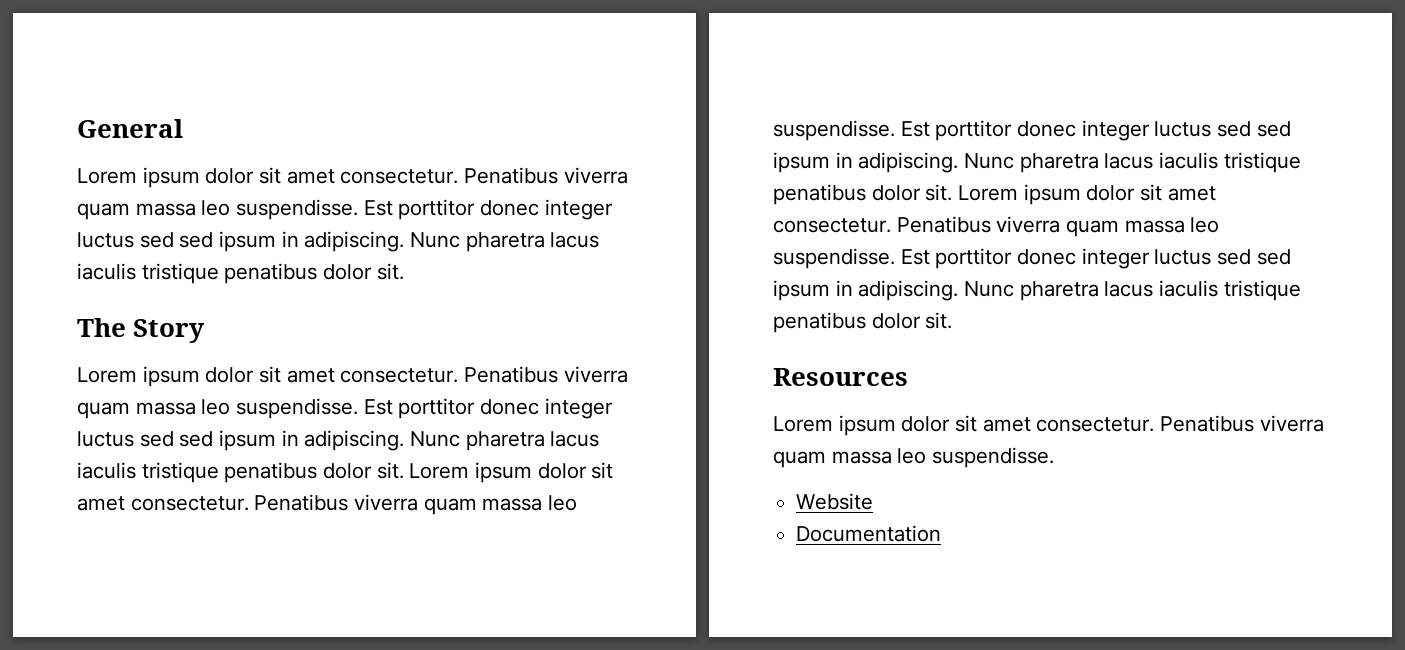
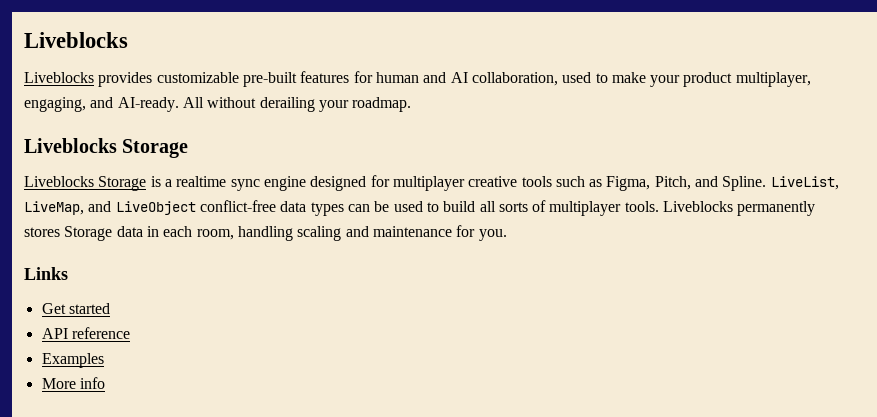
[77,119,183,138] [77,167,628,188] [77,199,613,220] [77,231,600,252] [77,263,404,284] [77,318,206,343] [77,366,628,387] [77,398,613,419] [77,430,600,451] [77,462,614,483] [77,494,578,515] [773,120,1291,141] [773,152,1301,173] [773,184,1216,205] [773,216,1220,237] [773,248,1291,269] [773,280,1301,301] [773,312,953,333] [773,368,908,386] [773,415,1324,436] [773,447,1055,468] [796,493,874,510] [796,525,942,542] General // Lorem ipsum dolor sit amet consectetur. Penatibus viverra quam massa leo suspendisse. Est porttitor donec integer luctus sed sed ipsum in adipiscing. Nunc pharetra lacus iaculis tristique penatibus dolor sit. // The Story // Lorem ipsum dolor sit amet consectetur. Penatibus viverra quam massa leo suspendisse. Est porttitor donec integer luctus sed sed ipsum in adipiscing. Nunc pharetra lacus iaculis tristique penatibus dolor sit. Lorem ipsum dolor sit amet consectetur. Penatibus viverra quam massa leo suspendisse. Est porttitor donec integer luctus sed sed ipsum in adipiscing. Nunc pharetra lacus iaculis tristique penatibus dolor sit. Lorem ipsum dolor sit amet consectetur. Penatibus viverra quam massa leo suspendisse. Est porttitor donec integer luctus sed sed ipsum in adipiscing. Nunc pharetra lacus iaculis tristique penatibus dolor sit. // Resources // Lorem ipsum dolor sit amet consectetur. Penatibus viverra quam massa leo suspendisse. // Website // Documentation -> [24,32,128,48] [24,71,811,87] [24,97,412,112] [24,138,189,158] [24,175,839,191] [24,200,816,216] [24,225,507,241] [24,267,68,280] [41,303,110,314] [41,327,130,339] [41,353,104,368] [41,377,105,389] Liveblocks // Liveblocks provides customizable pre-built features for human and AI collaboration, used to make your product multiplayer, engaging, and AI‑ready. All without derailing your roadmap. // Liveblocks Storage // Liveblocks Storage is a realtime sync engine designed for multiplayer creative tools such as Figma, Pitch, and Spline. LiveList, LiveMap, and LiveObject conflict-free data types can be used to build all sorts of multiplayer tools. Liveblocks permanently stores Storage data in each room, handling scaling and maintenance for you. // Links // Get started // API reference // Examples // More info

